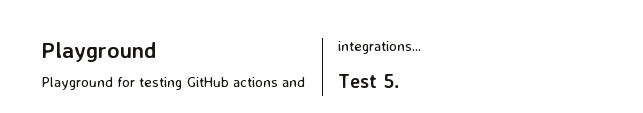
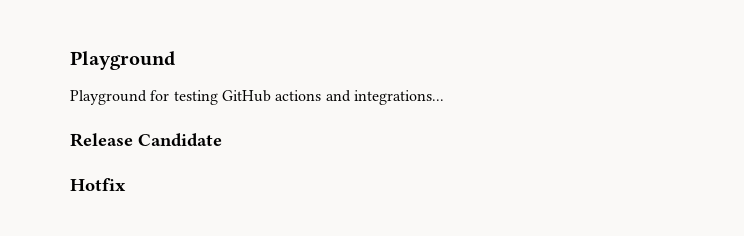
[338,74,399,88] Test 5. -> [70,133,222,147] [70,178,126,191] Release Candidate // Hotfix

